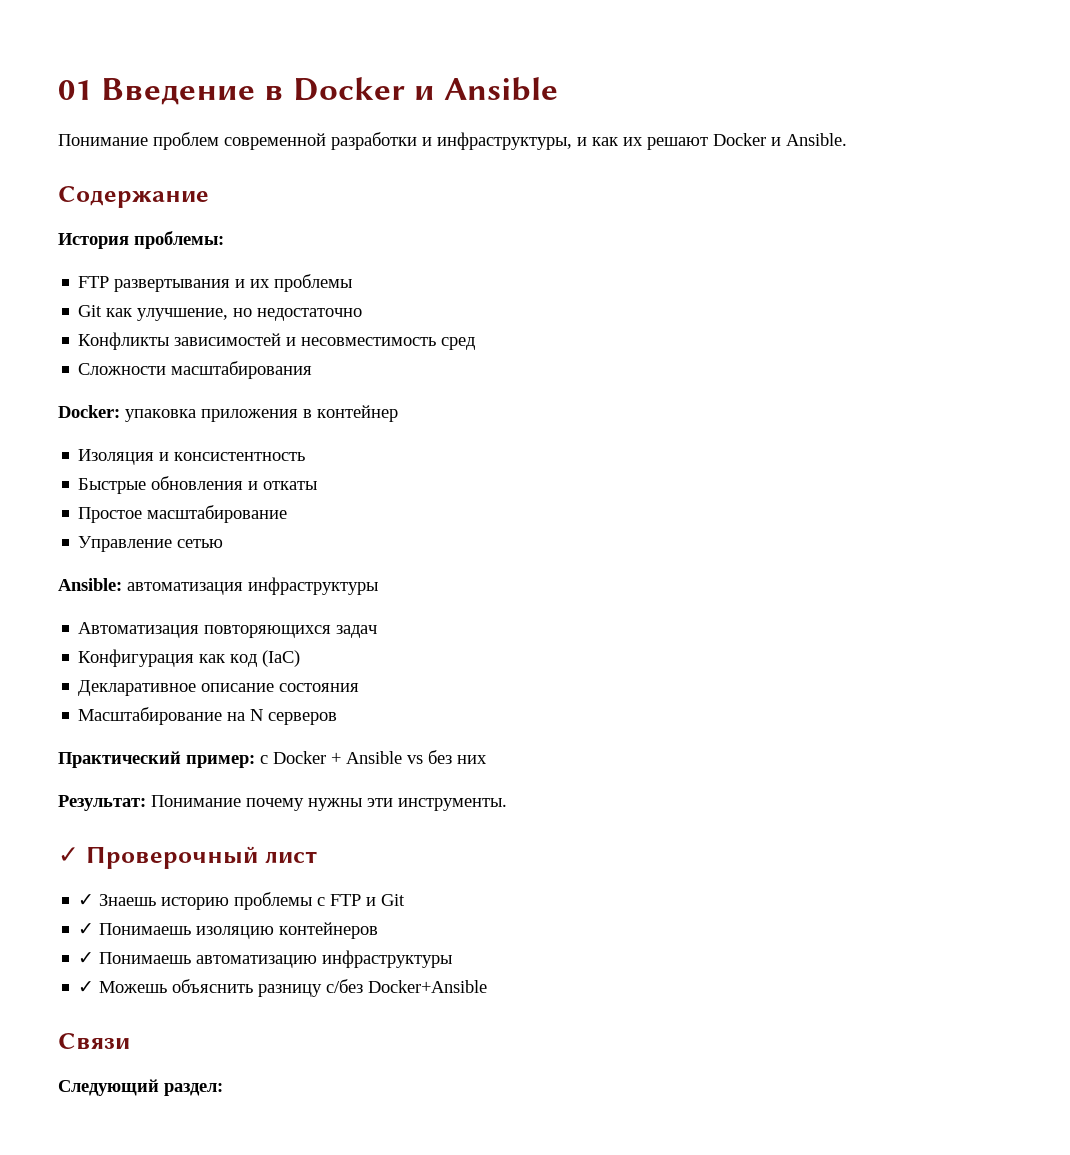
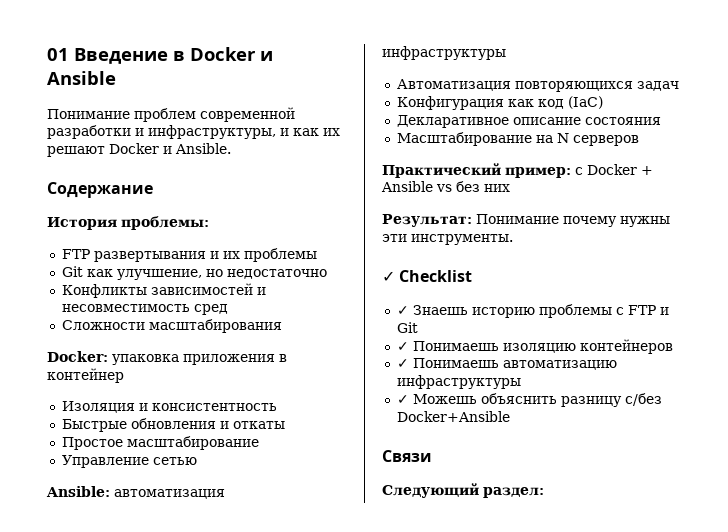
[85,846,317,869] Проверочный лист -> [399,270,473,282] Checklist

